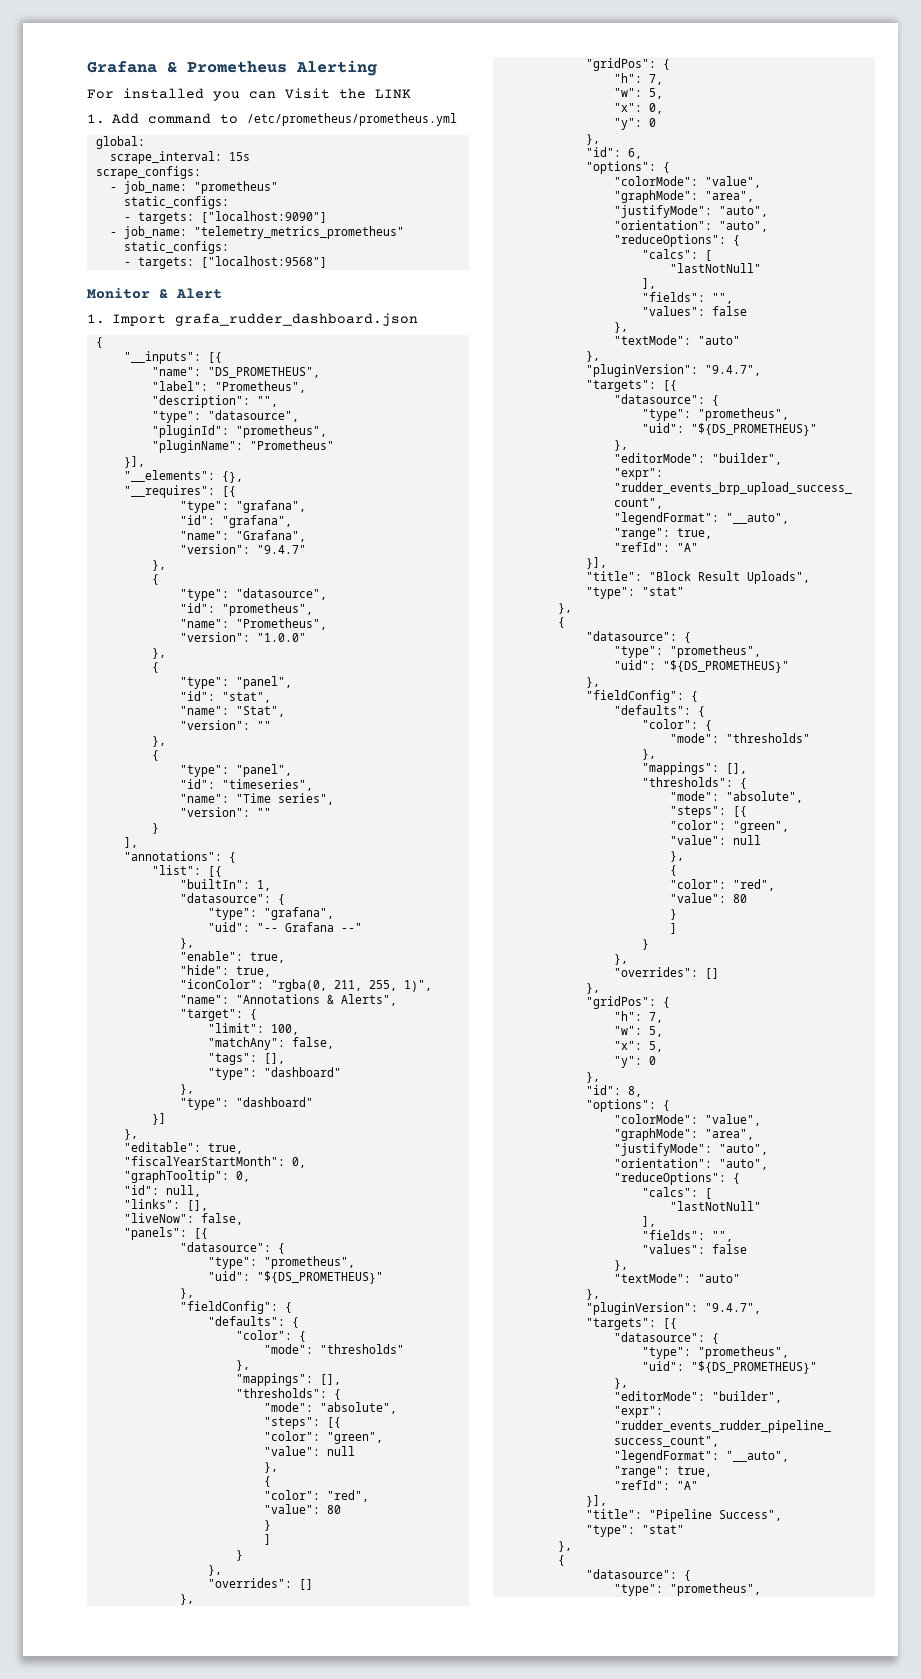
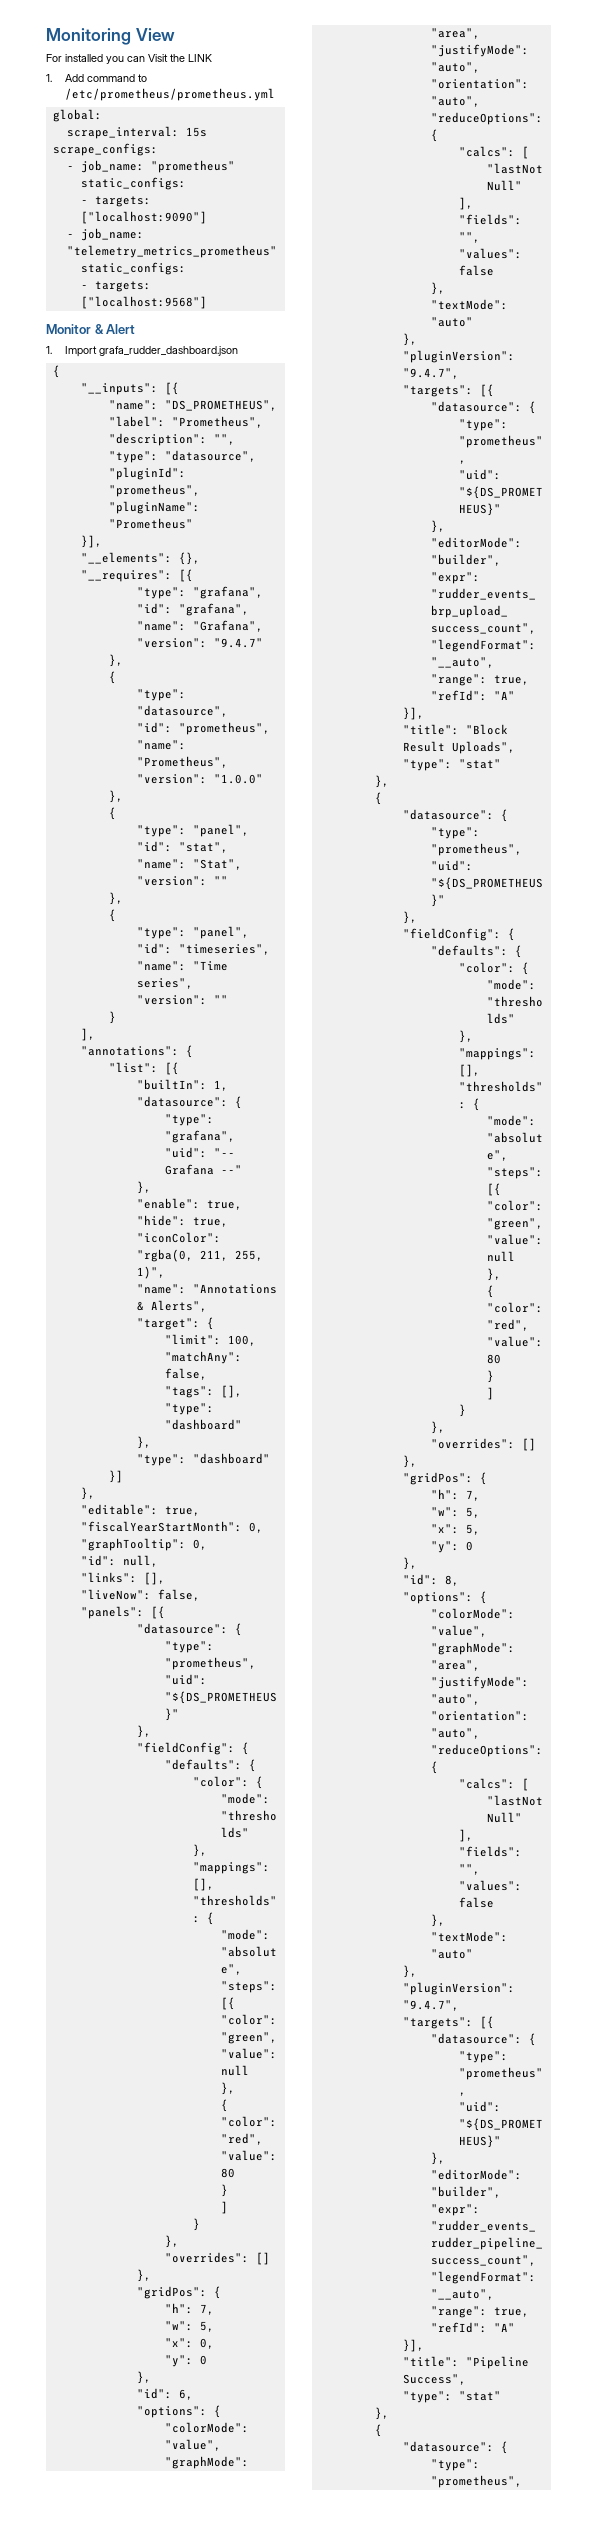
[87,60,377,76] Grafana & Prometheus Alerting -> [46,28,175,45] Monitoring View

